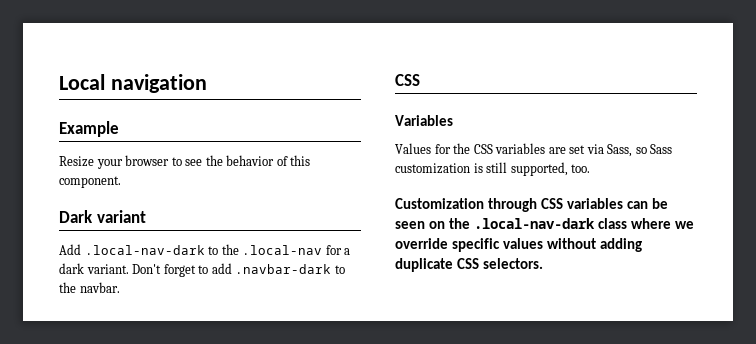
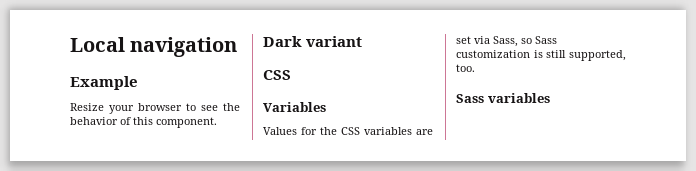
[59,244,351,255] [59,263,345,277] [59,282,120,293] // Add .local-nav-dark to the .local-nav for a dark variant. Don't forget to add .navbar-dark to the navbar. -> (363, 41) none
[395,198,669,212] [395,218,695,229] [395,238,643,252] [395,258,544,272] Customization through CSS variables can be seen on the .local-nav-dark class where we override specific values without adding duplicate CSS selectors. -> [456,93,550,103] Sass variables

